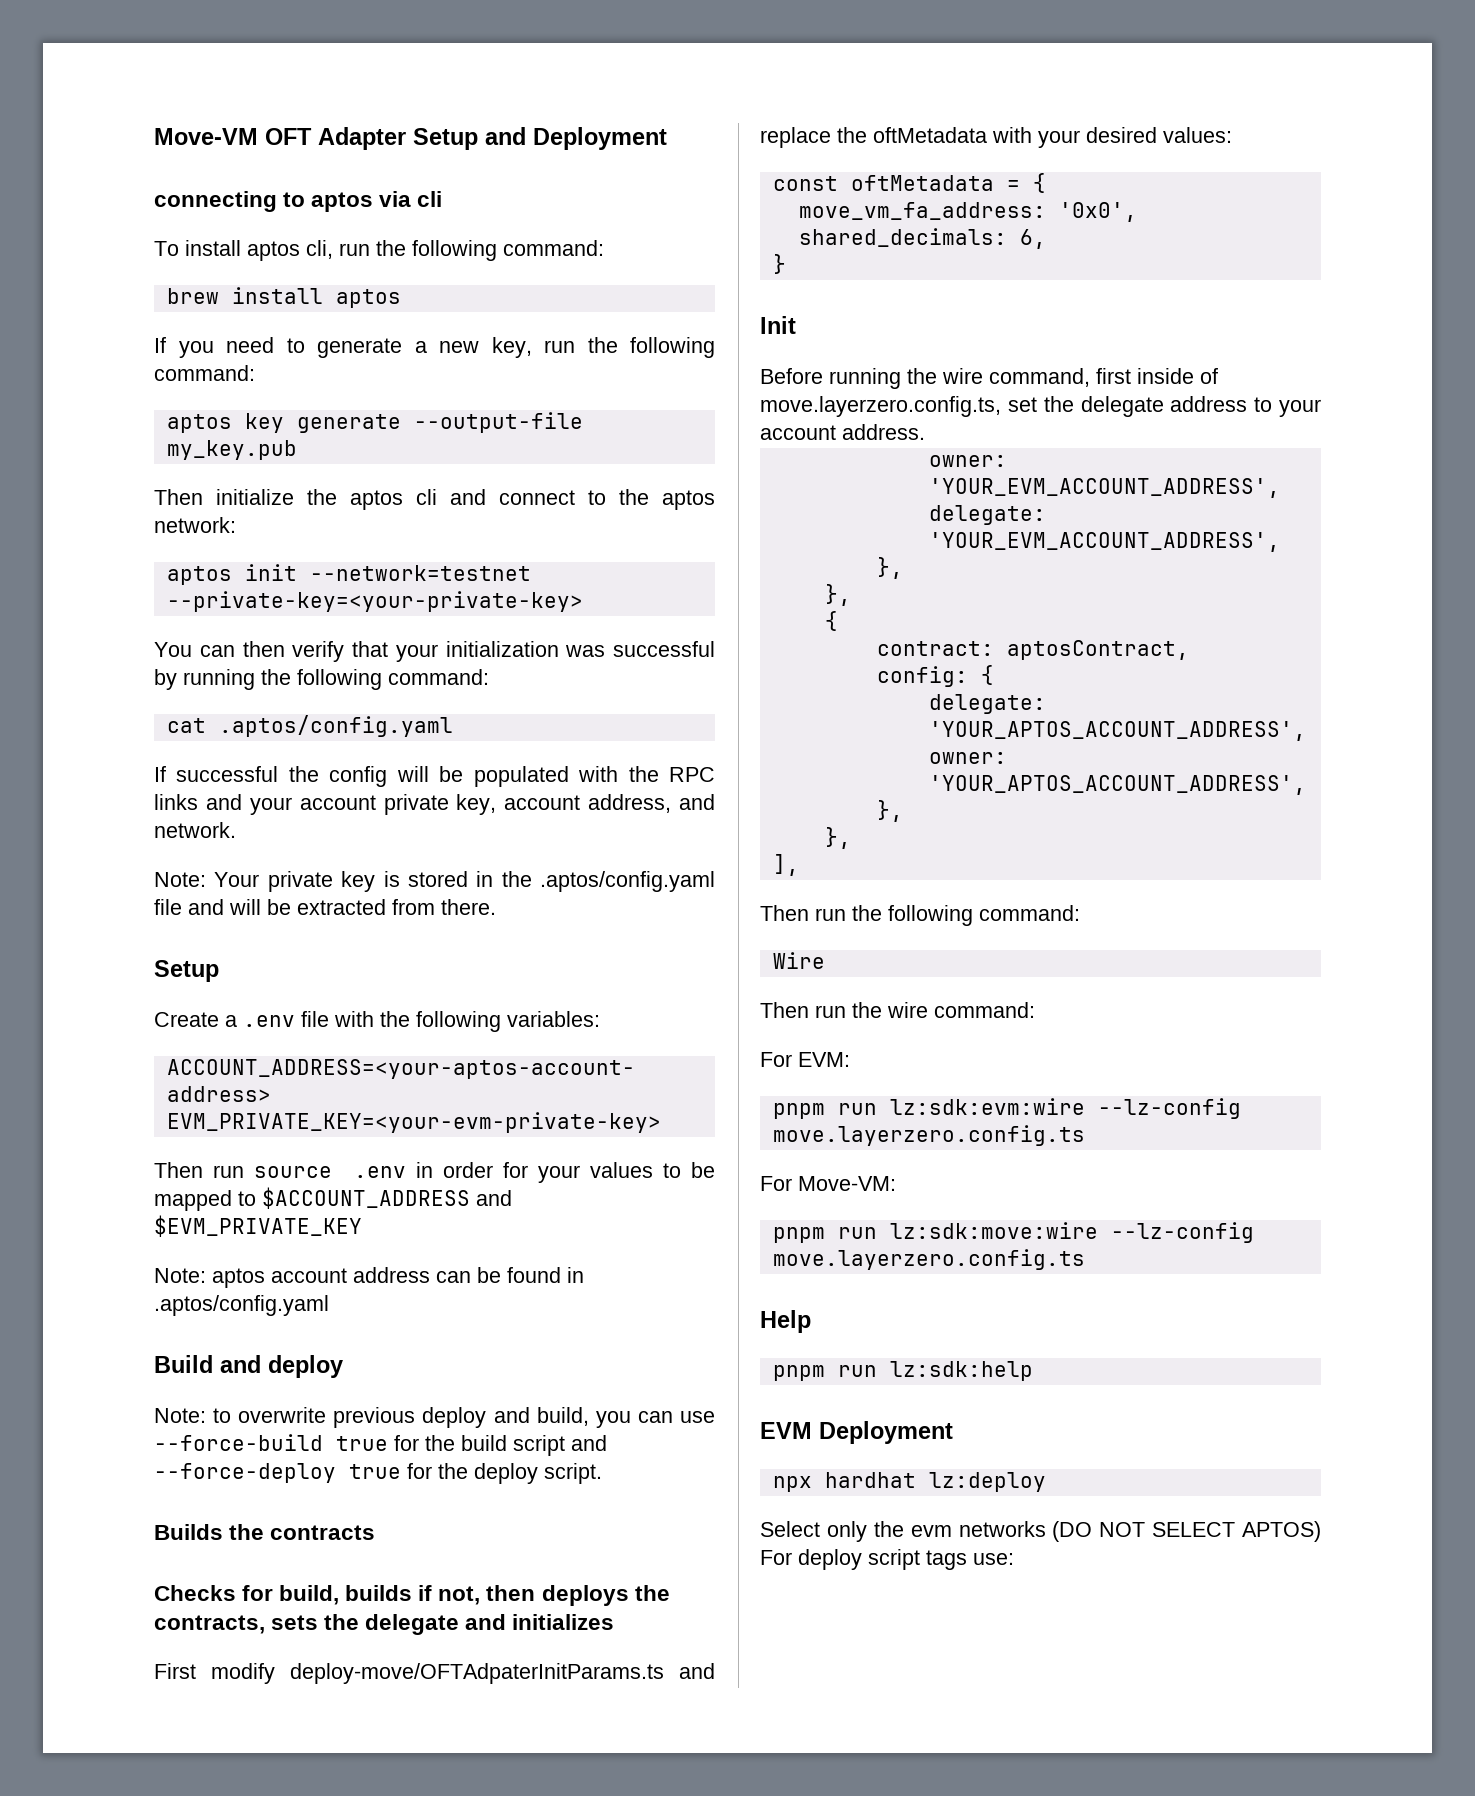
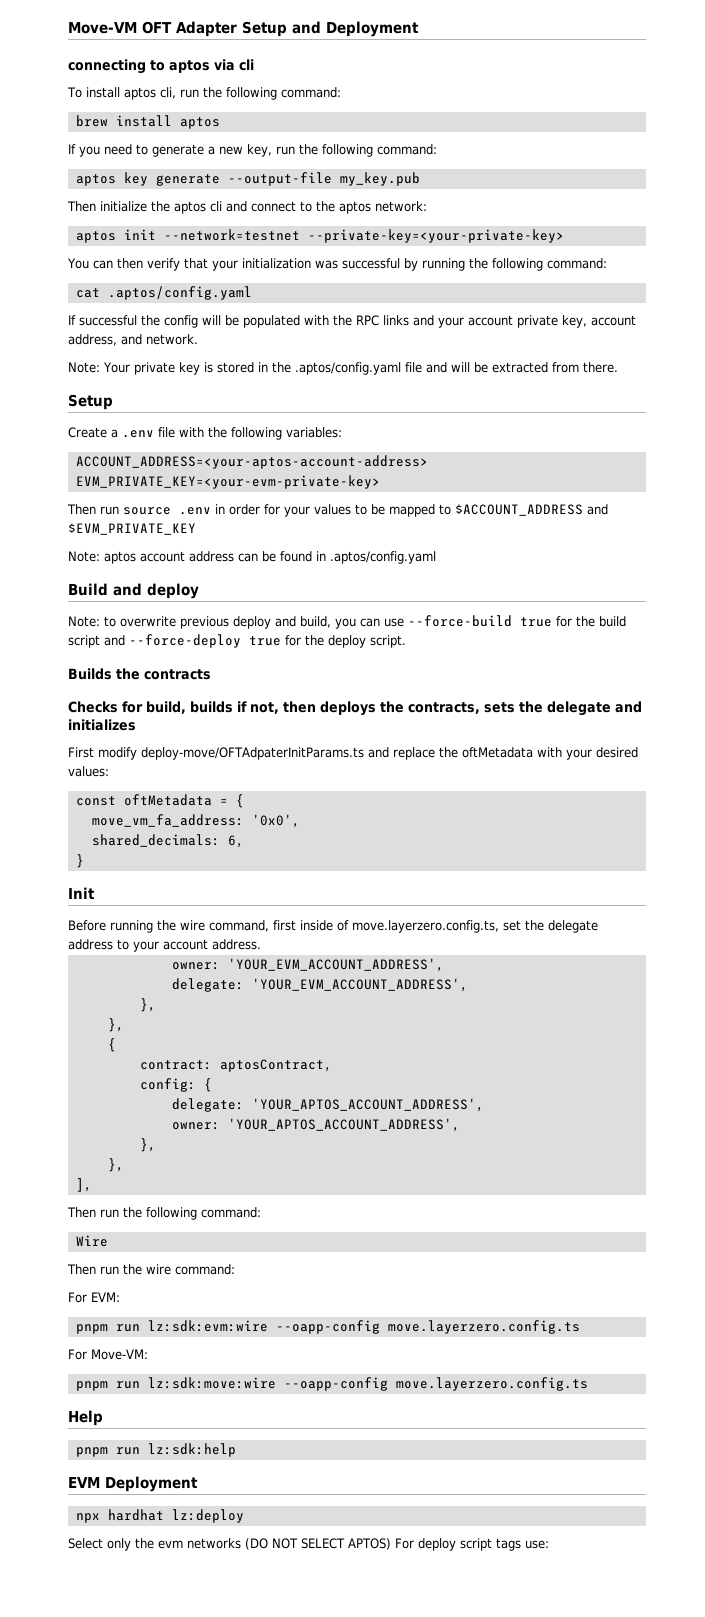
[1097,1098,1241,1119] --lz-config -> [275,1320,380,1334] --oapp-config
[1110,1222,1254,1243] --lz-config -> [283,1377,388,1391] --oapp-config

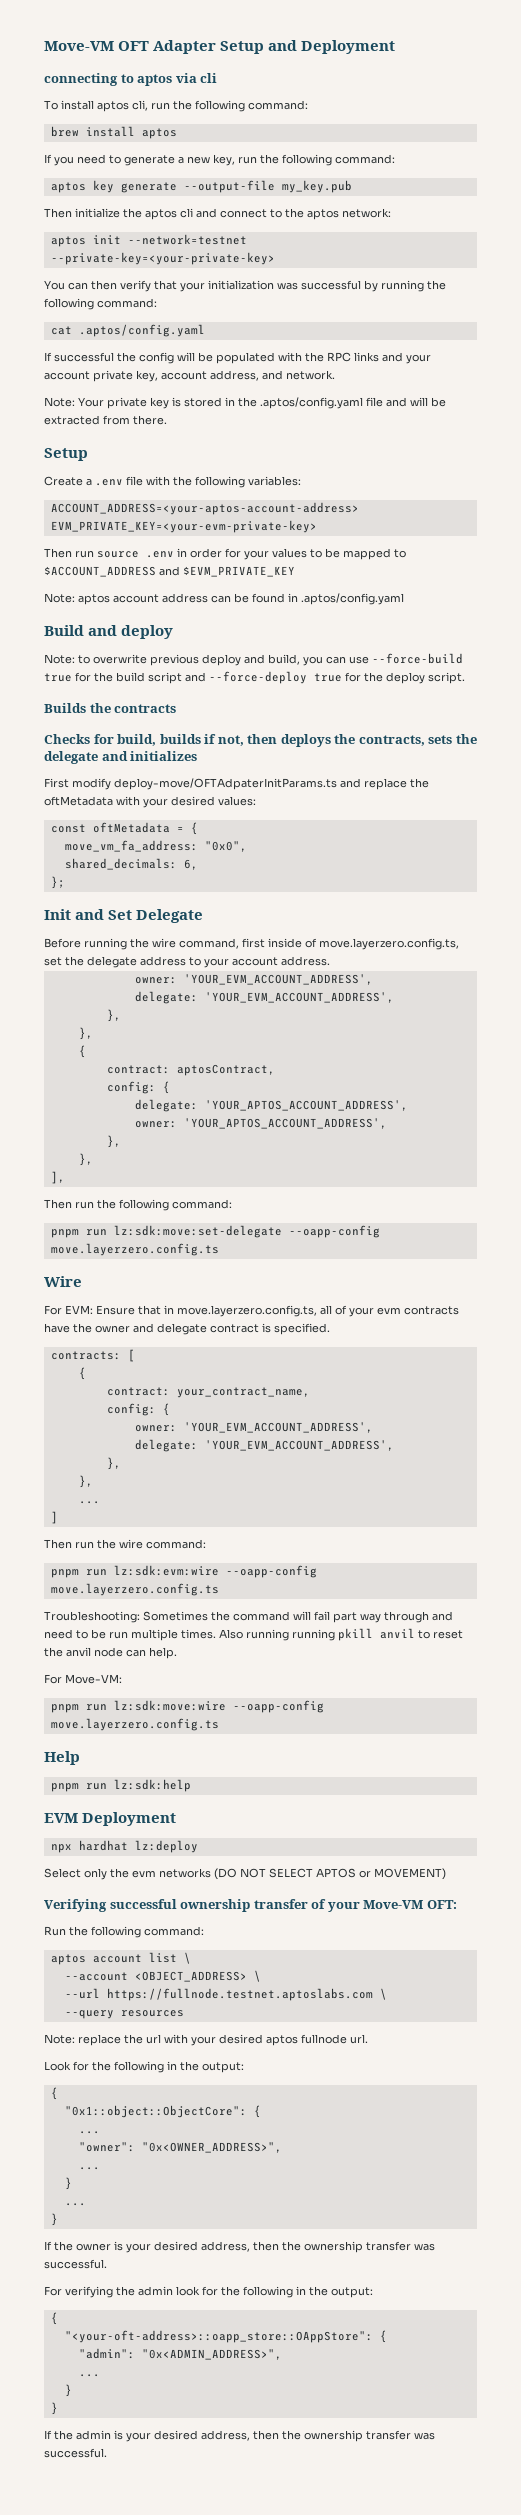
[251,814,300,828] '0x0', -> [204,841,247,852] "0x0",
[75,854,84,868] } -> [50,876,65,889] };
(95, 893) none -> [75,909,204,923] and Set Delegate
[75,1235,108,1247] Wire -> [50,1225,380,1238] [50,1243,219,1256] [44,1276,82,1287] [44,1305,459,1317] [44,1323,330,1335] [50,1349,135,1362] [78,1367,86,1380] [106,1387,310,1398] [106,1403,170,1416] [134,1422,373,1433] [134,1439,394,1452] [106,1457,121,1470] [78,1475,93,1488] [78,1501,100,1504] [50,1511,58,1524] pnpm run lz:sdk:move:set-delegate --oapp-config move.layerzero.config.ts // Wire // For EVM: Ensure that in move.layerzero.config.ts, all of your evm contracts have the owner and delegate contract is specified. // contracts: [ // { // contract: your_contract_name, // config: { // owner: 'YOUR_EVM_ACCOUNT_ADDRESS', // delegate: 'YOUR_EVM_ACCOUNT_ADDRESS', // }, // }, // ... // ]
[68,1292,120,1303] // For EVM: -> (206, 1544) none
(580, 1327) none -> [44,1611,453,1623] [44,1628,463,1641] [44,1647,177,1659] // Troubleshooting: Sometimes the command will fail part way through and need to be run multiple times. Also running running pkill anvil to reset the anvil node can help.
[348,1538,549,1551] APTOS) For deploy script tags use: -> [316,1868,446,1880] [44,1899,457,1912] [44,1926,204,1938] [50,1952,191,1965] [64,1970,261,1982] [64,1988,387,2001] [64,2010,184,2019] [44,2034,368,2046] [44,2061,244,2073] [50,2087,58,2100] [64,2105,261,2118] [78,2131,100,2134] [78,2142,282,2153] [78,2167,100,2170] [64,2177,72,2190] [64,2203,86,2206] [50,2213,58,2226] [44,2241,435,2253] [44,2259,107,2269] [44,2286,373,2298] [50,2312,58,2325] [64,2330,387,2343] [78,2348,282,2360] [78,2374,100,2377] [64,2384,72,2397] [50,2402,58,2415] [44,2430,435,2442] [44,2448,107,2458] APTOS or MOVEMENT) // Verifying successful ownership transfer of your Move-VM OFT: // Run the following command: // aptos account list \ // --account <OBJECT_ADDRESS> \ // --url https://fullnode.testnet.aptoslabs.com \ // --query resources // Note: replace the url with your desired aptos fullnode url. // Look for the following in the output: // { // "0x1::object::ObjectCore": { // ... // "owner": "0x<OWNER_ADDRESS>", // ... // } // ... // } // If the owner is your desired address, then the ownership transfer was successful. // For verifying the admin look for the following in the output: // { // "<your-oft-address>::oapp_store::OAppStore": { // "admin": "0x<ADMIN_ADDRESS>", // ... // } // } // If the admin is your desired address, then the ownership transfer was successful.

